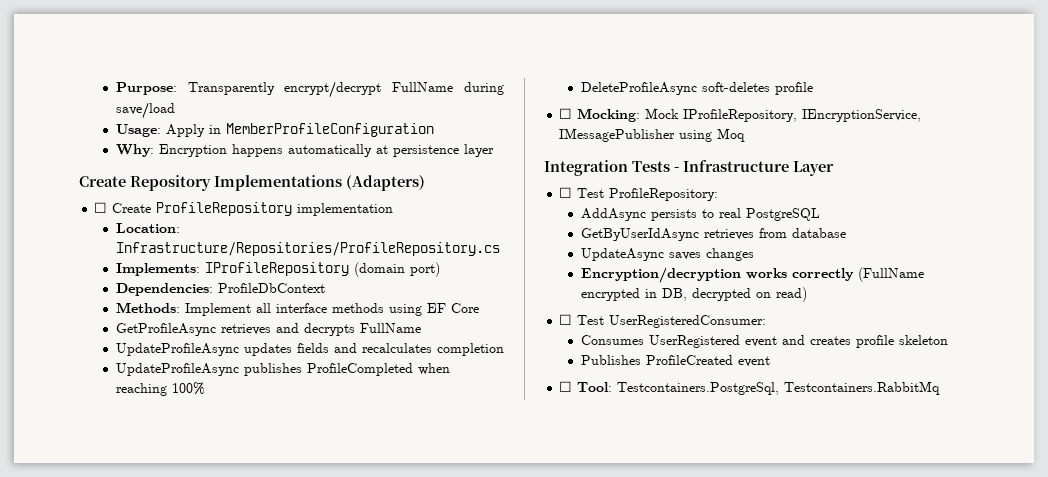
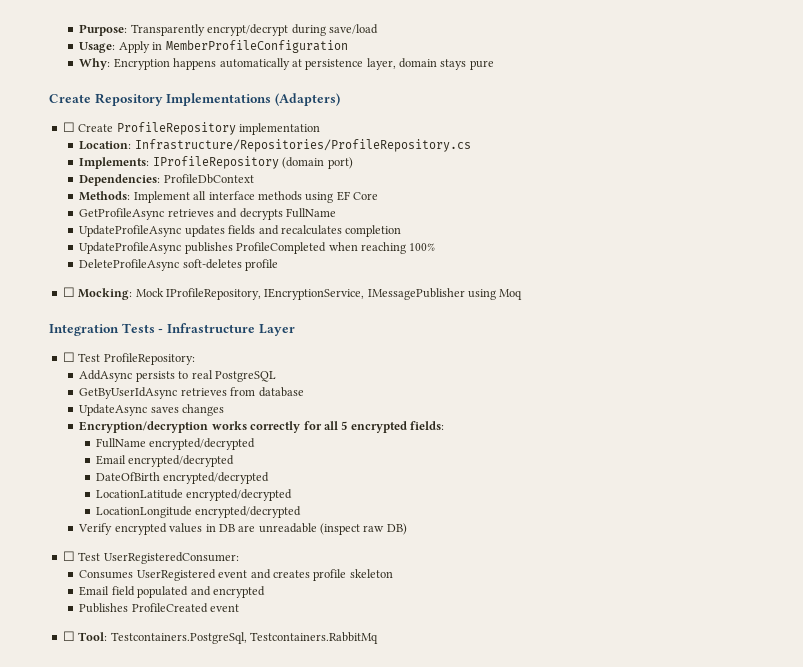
[392,82,454,92] FullName -> (289, 30) none
[463,144,494,157] layer -> [366,58,494,70] layer, domain stays pure
[857,267,924,282] [580,287,807,302] (FullName encrypted in DB, decrypted on read) -> [303,421,445,433] [96,438,256,450] [96,455,235,467] [96,472,270,484] [96,489,293,501] [96,506,302,518] [78,523,407,535] for all 5 encrypted fields: // FullName encrypted/decrypted // Email encrypted/decrypted // DateOfBirth encrypted/decrypted // LocationLatitude encrypted/decrypted // LocationLongitude encrypted/decrypted // Verify encrypted values in DB are unreadable (inspect raw DB)
(948, 340) none -> [79,586,265,598] // Email field populated and encrypted

